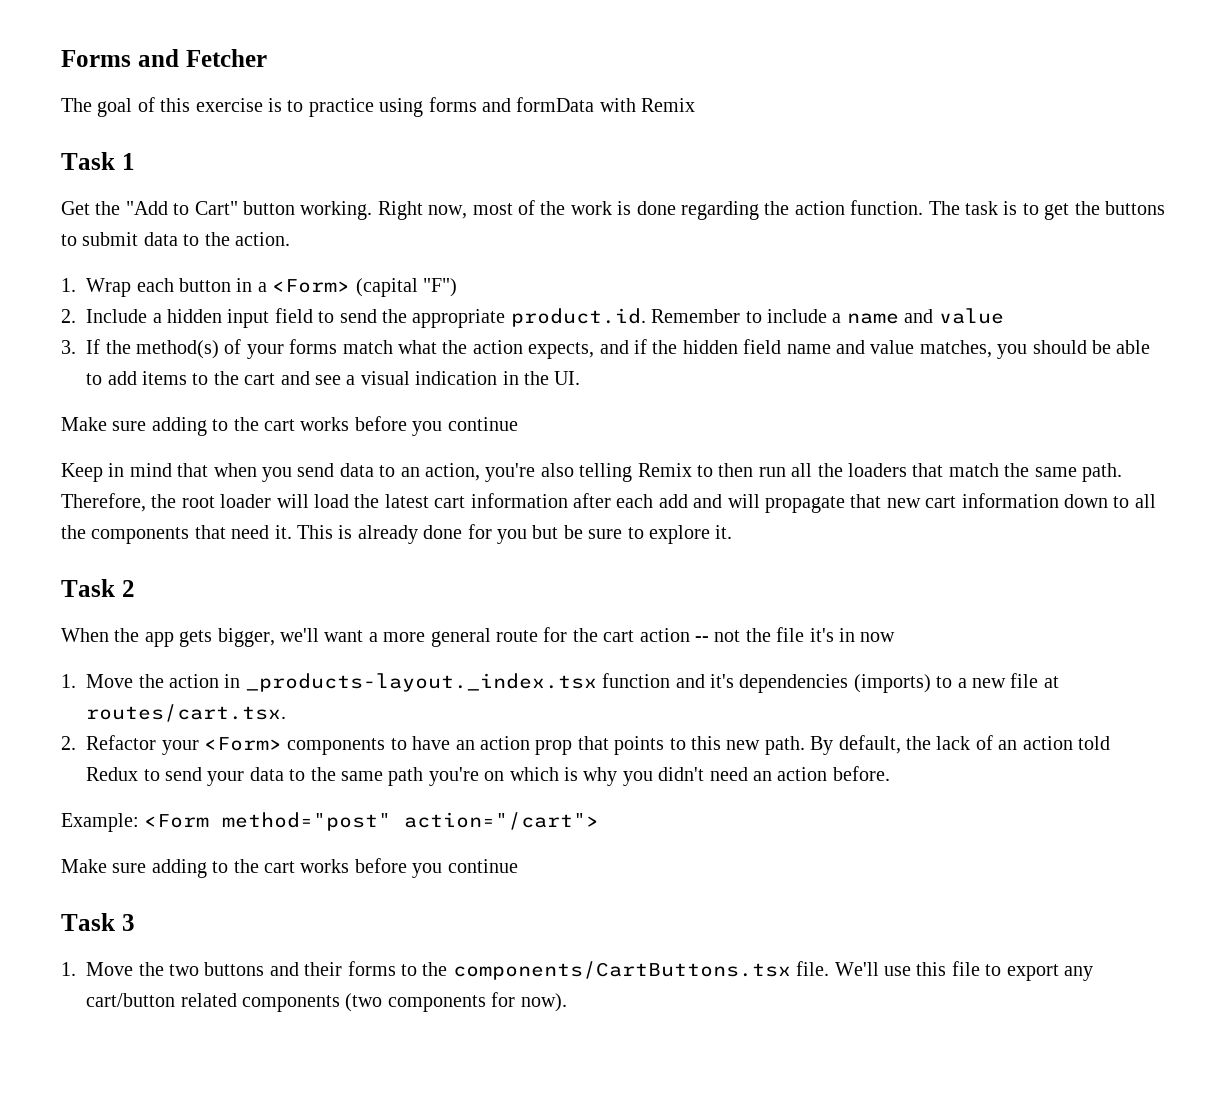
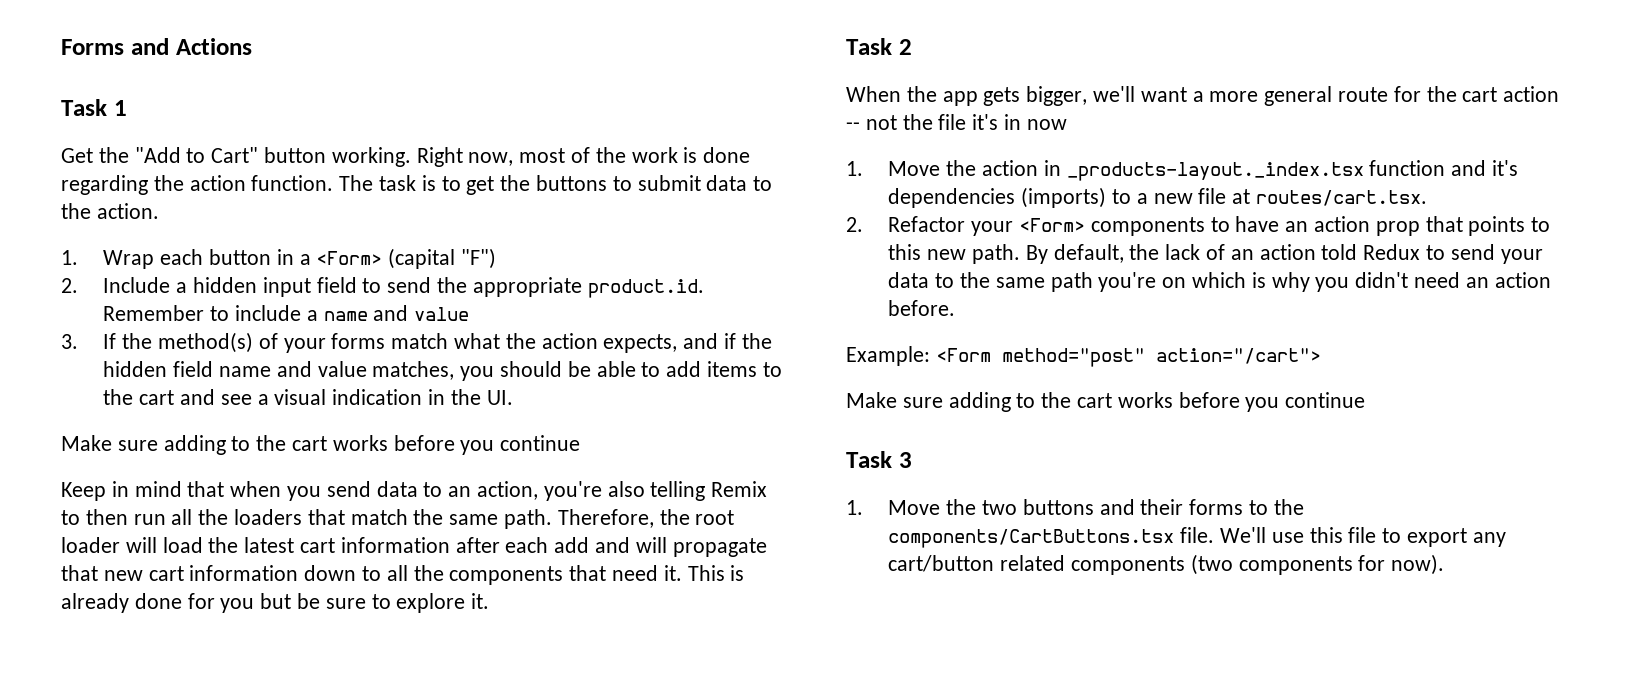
[185,49,267,67] [61,97,696,117] Fetcher // The goal of this exercise is to practice using forms and formData with Remix -> [175,38,252,55] Actions

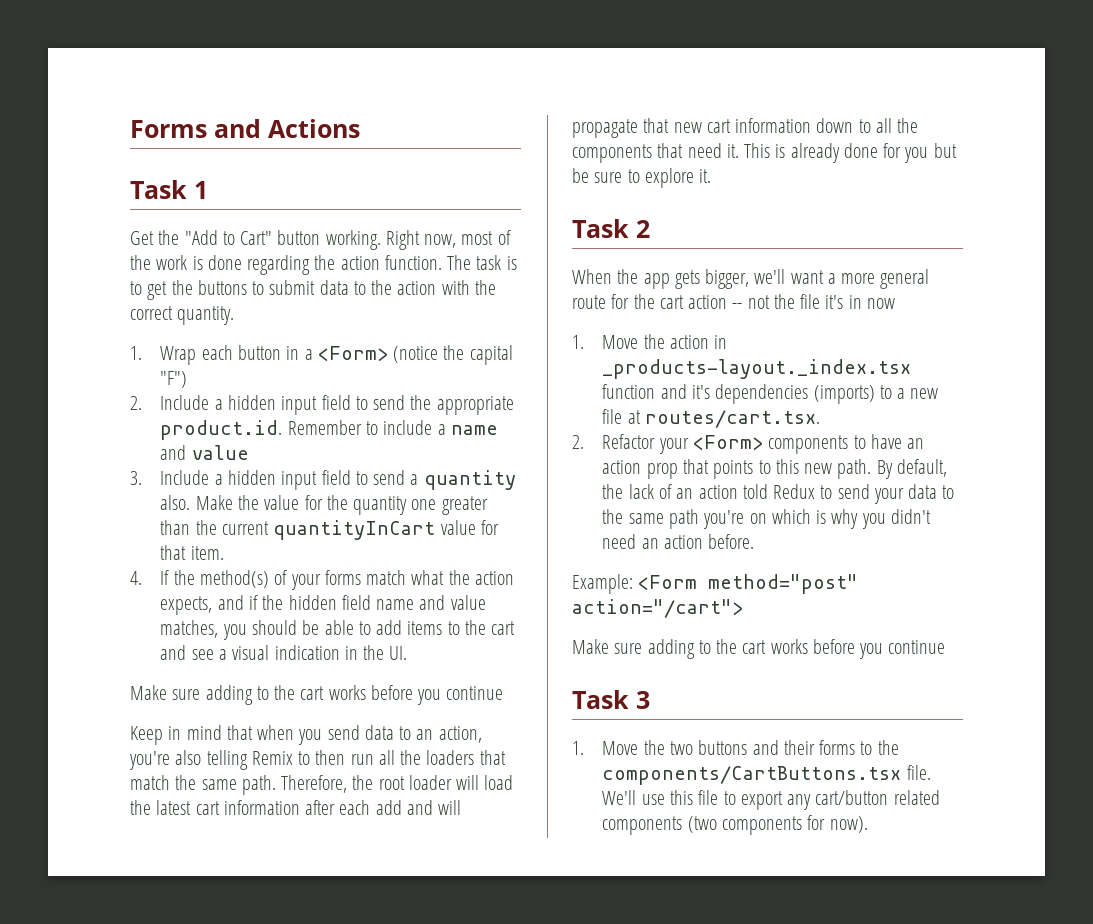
[96,203,159,219] action. -> [397,280,496,295] [130,306,235,325] action with the correct quantity.
[388,248,456,269] (capital -> [393,345,513,365] (notice the capital
(78, 341) none -> [160,470,516,490] [160,495,488,515] [160,520,499,540] [160,545,224,560] [130,571,142,585] Include a hidden input field to send a quantity also. Make the value for the quantity one greater than the current quantityInCart value for that item. // 4.

